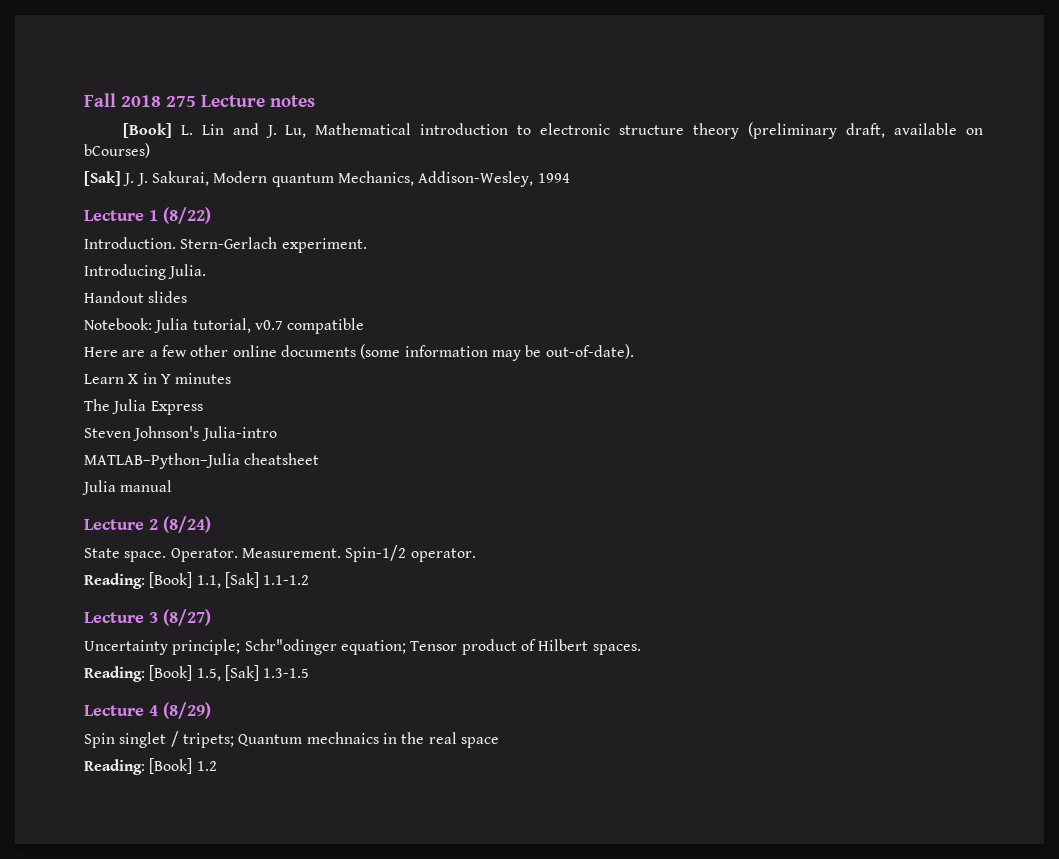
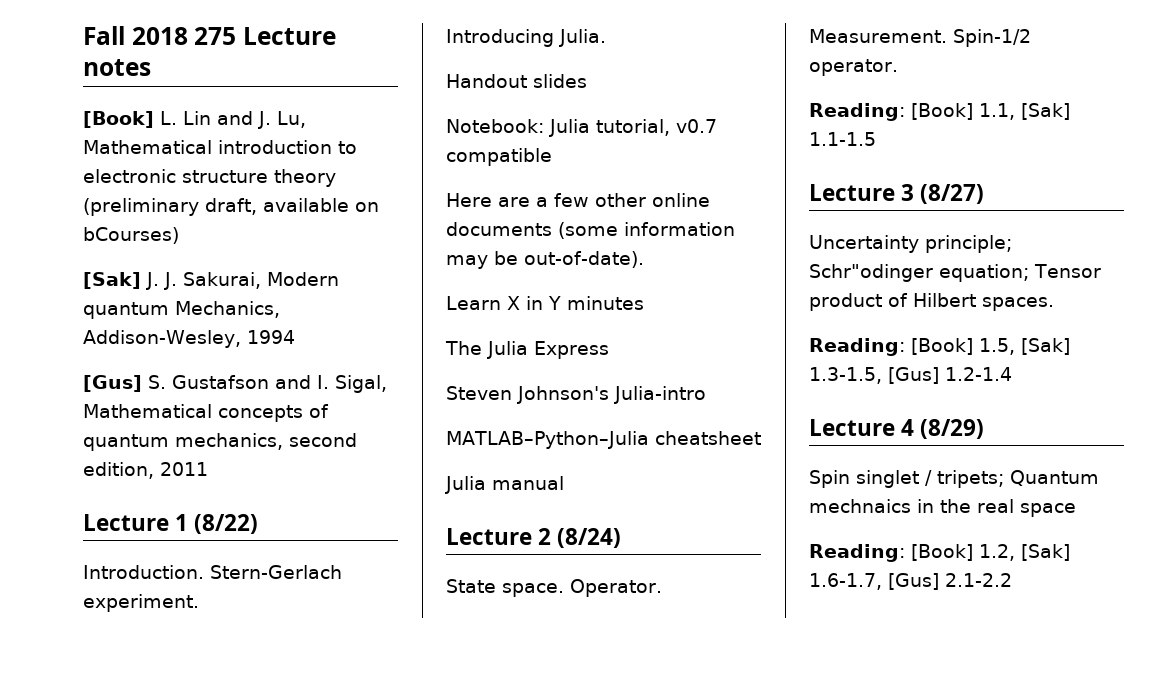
(570, 178) none -> [83,375,387,393] [83,404,329,422] [83,433,357,451] [83,462,208,479] // [Gus] S. Gustafson and I. Sigal, Mathematical concepts of quantum mechanics, second edition, 2011
[263,575,310,585] 1.1-1.2 -> [809,132,876,146] 1.1-1.5
[263,668,310,678] 1.3-1.5 -> [809,367,1012,384] 1.3-1.5, [Gus] 1.2-1.4
[196,761,217,771] 1.2 -> [979,544,1070,561] [809,573,1012,590] 1.2, [Sak] 1.6-1.7, [Gus] 2.1-2.2

